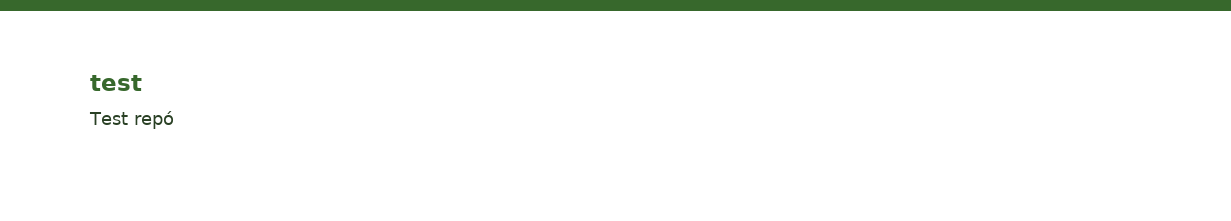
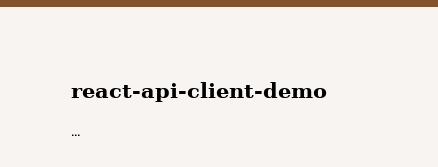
[90,75,142,91] [89,111,174,129] test // Test repó -> [71,82,327,102] [71,134,80,136] react-api-client-demo // ...

